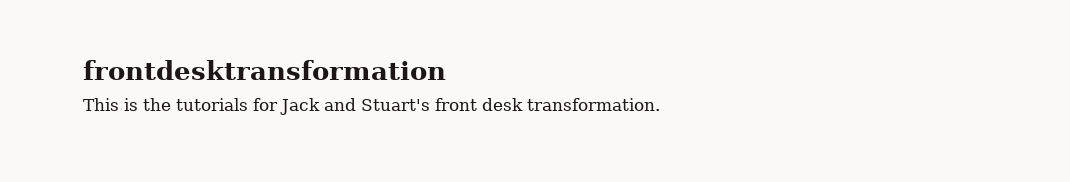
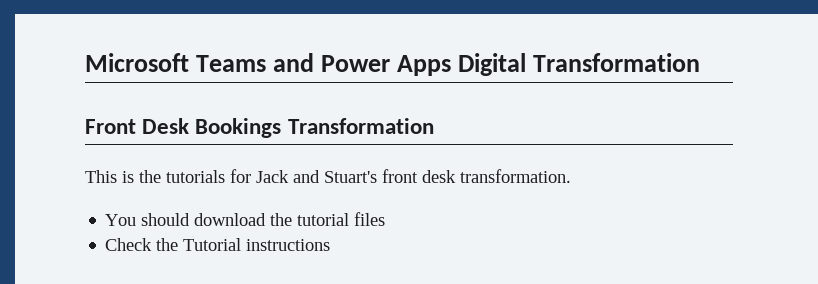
[83,60,446,80] frontdesktransformation -> [85,53,701,76] [85,118,434,138] Microsoft Teams and Power Apps Digital Transformation // Front Desk Bookings Transformation
(660, 104) none -> [105,212,386,226] [105,238,331,251] // You should download the tutorial files // Check the Tutorial instructions

